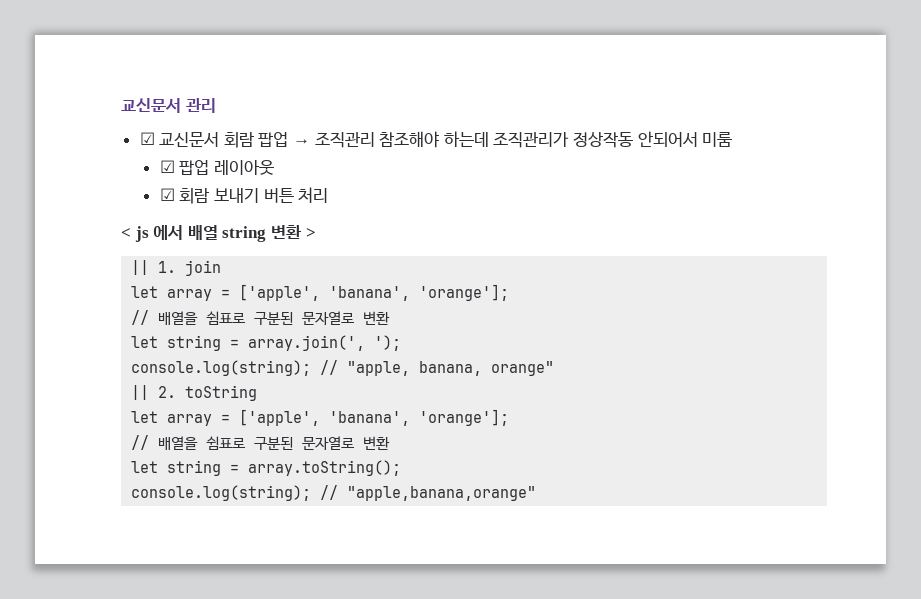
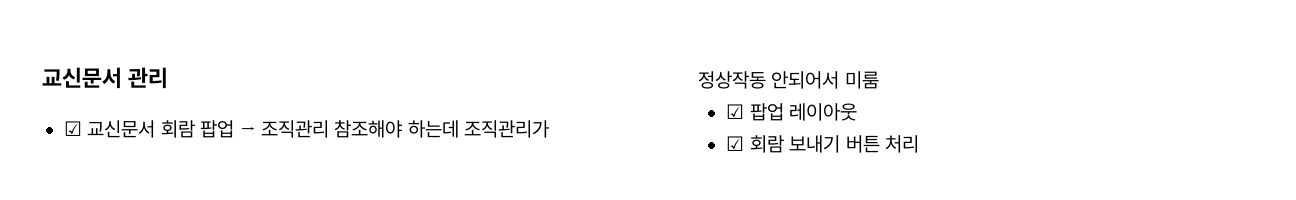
[121,225,316,242] [131,260,222,276] [131,284,510,301] [131,310,391,325] [131,335,402,351] [131,360,555,376] [131,385,258,401] [131,409,510,426] [131,435,391,450] [131,460,402,476] [131,485,537,501] // < js 에서 배열 string 변환 > // || 1. join // let array = ['apple', 'banana', 'orange']; // // 배열을 쉼표로 구분된 문자열로 변환 // let string = array.join(', '); // console.log(string); // "apple, banana, orange" // || 2. toString // let array = ['apple', 'banana', 'orange']; // // 배열을 쉼표로 구분된 문자열로 변환 // let string = array.toString(); // console.log(string); // "apple,banana,orange" -> (920, 144) none

